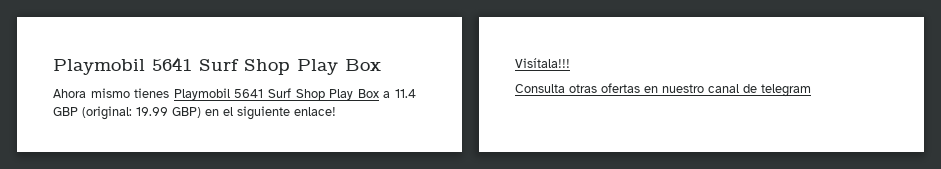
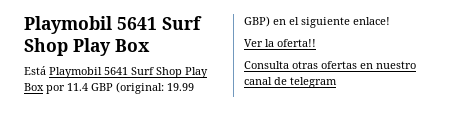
[53,88,391,100] Ahora mismo tienes Playmobil 5641 Surf Shop Play Box a -> [24,66,208,78] [24,83,65,94] Está Playmobil 5641 Surf Shop Play Box por
[515,58,570,68] Visítala!!! -> [244,39,316,47] Ver la oferta!!

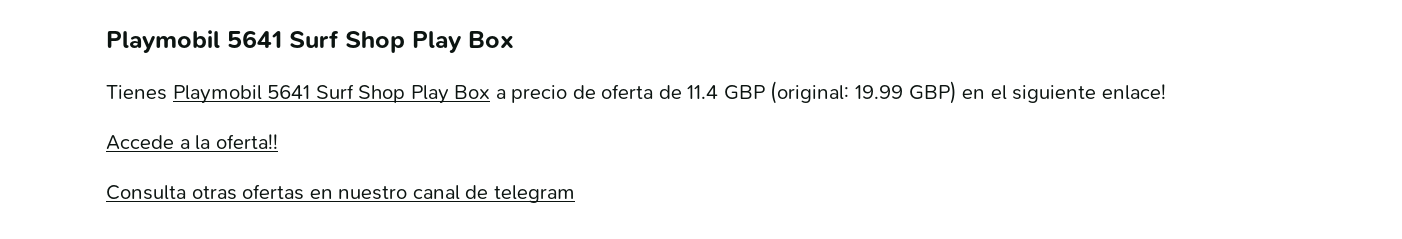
[24,66,208,78] [24,83,65,94] Está Playmobil 5641 Surf Shop Play Box por -> [106,84,682,104] Tienes Playmobil 5641 Surf Shop Play Box a precio de oferta de
[244,39,263,47] Ver -> [106,135,190,150] Accede a

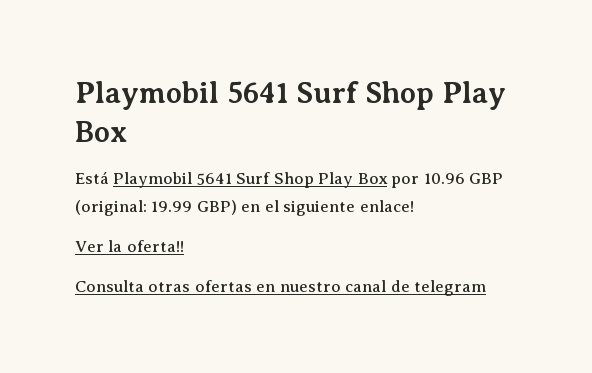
[106,84,719,104] Tienes Playmobil 5641 Surf Shop Play Box a precio de oferta de 11.4 -> [75,171,465,188] Está Playmobil 5641 Surf Shop Play Box por 10.96
[106,135,190,150] Accede a -> [75,241,104,252] Ver

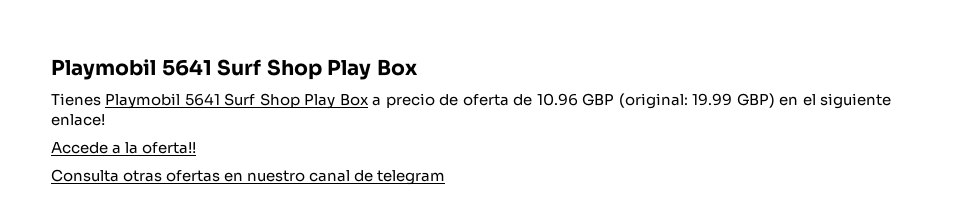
[75,171,420,188] Está Playmobil 5641 Surf Shop Play Box por -> [51,93,533,109] Tienes Playmobil 5641 Surf Shop Play Box a precio de oferta de
[75,241,104,252] Ver -> [51,142,122,154] Accede a

